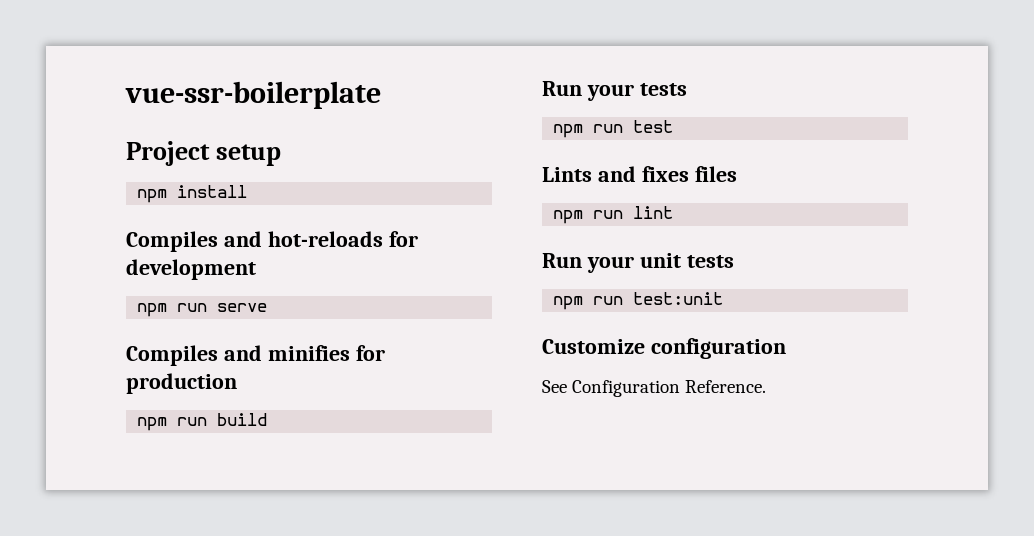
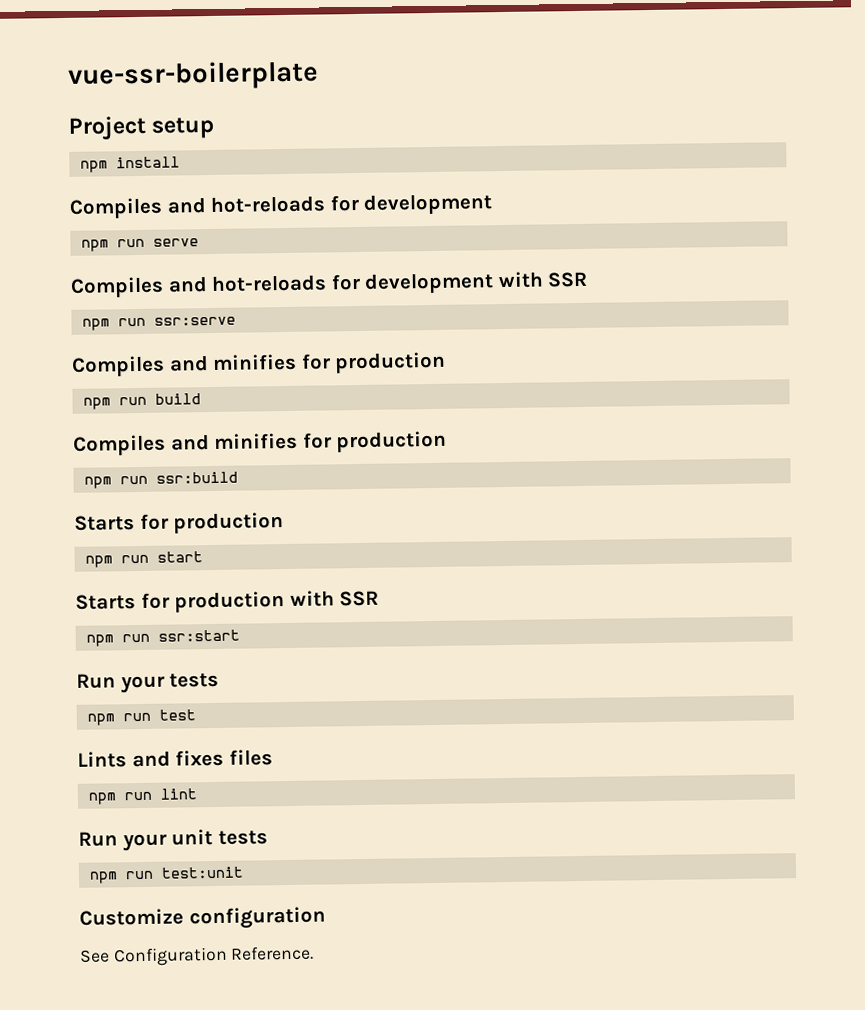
(268, 307) none -> [70,271,589,298] [81,316,236,331] // Compiles and hot-reloads for development with SSR // npm run ssr:serve
(268, 419) none -> [73,430,448,456] [83,471,238,489] [74,512,285,534] [84,551,203,568] [75,590,380,613] [85,629,240,647] // Compiles and minifies for production // npm run ssr:build // Starts for production // npm run start // Starts for production with SSR // npm run ssr:start

